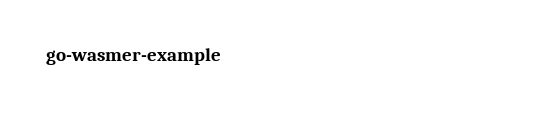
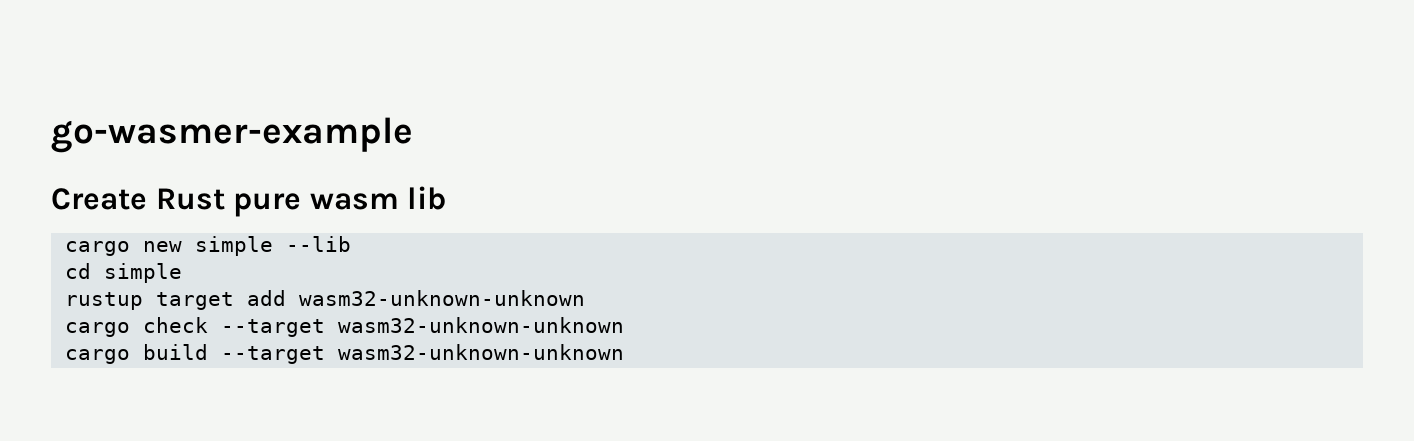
(221, 56) none -> [51,186,447,217] [64,236,351,256] [64,263,182,283] [64,290,585,310] [64,317,624,337] [64,344,624,364] // Create Rust pure wasm lib // cargo new simple --lib // cd simple // rustup target add wasm32-unknown-unknown // cargo check --target wasm32-unknown-unknown // cargo build --target wasm32-unknown-unknown

